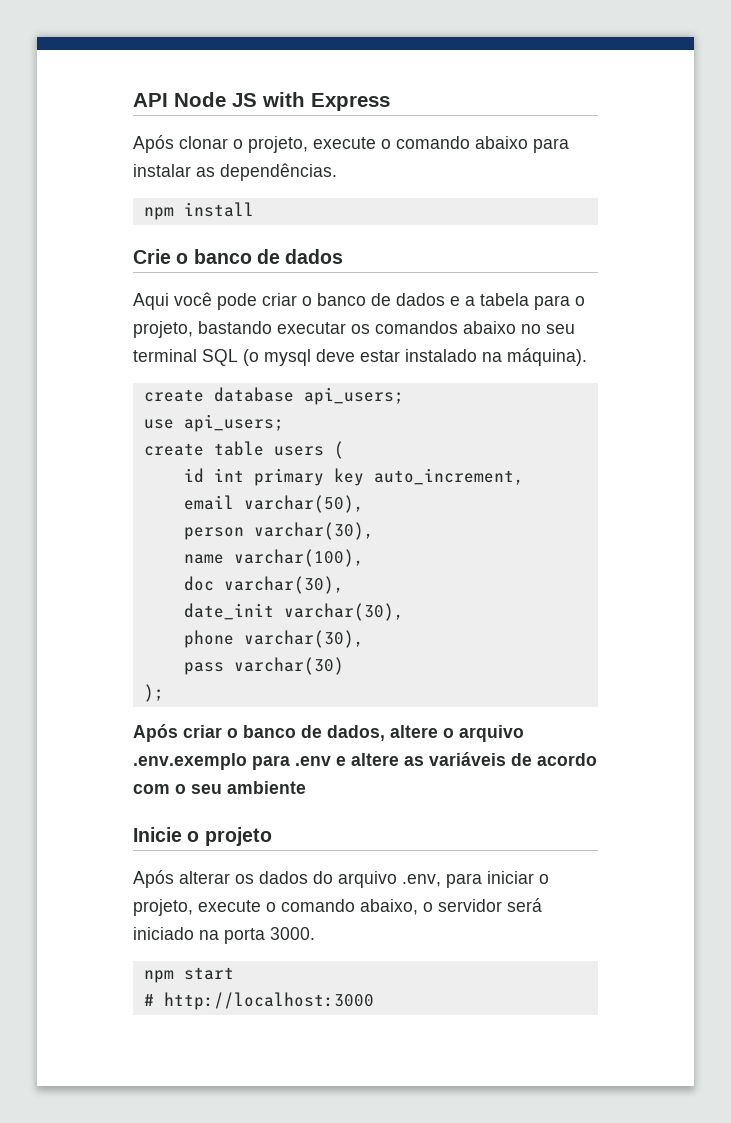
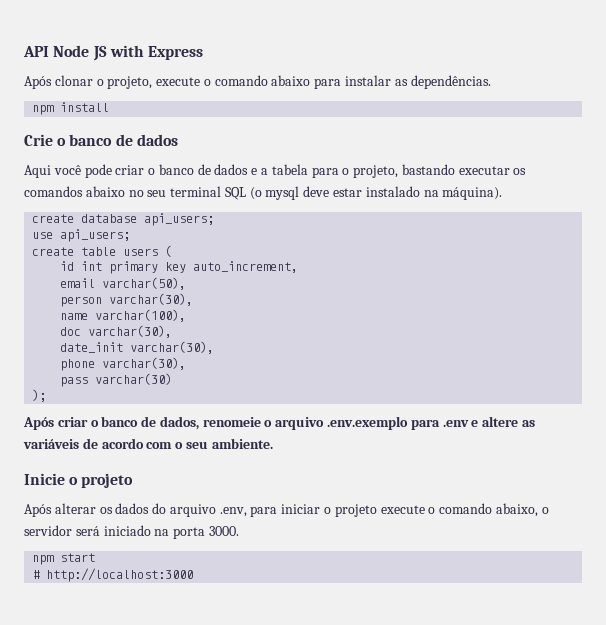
[390,725,438,738] altere -> [202,417,261,427] renomeie
[227,781,306,794] ambiente -> [211,438,273,449] ambiente.
[133,899,193,916] projeto, -> [334,504,377,517] projeto

